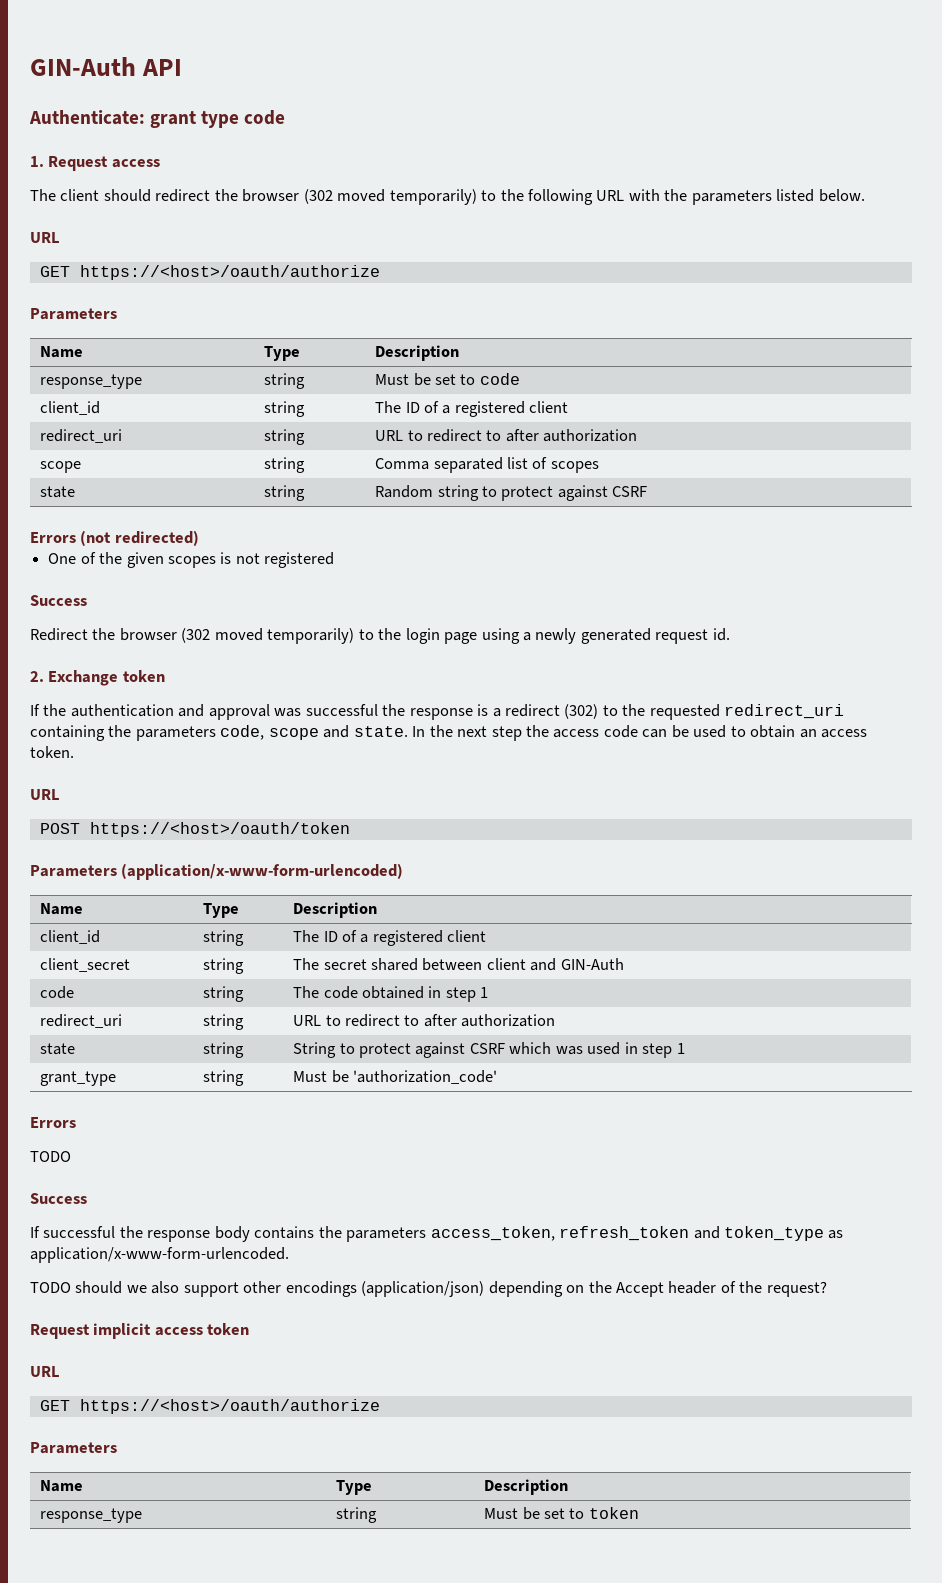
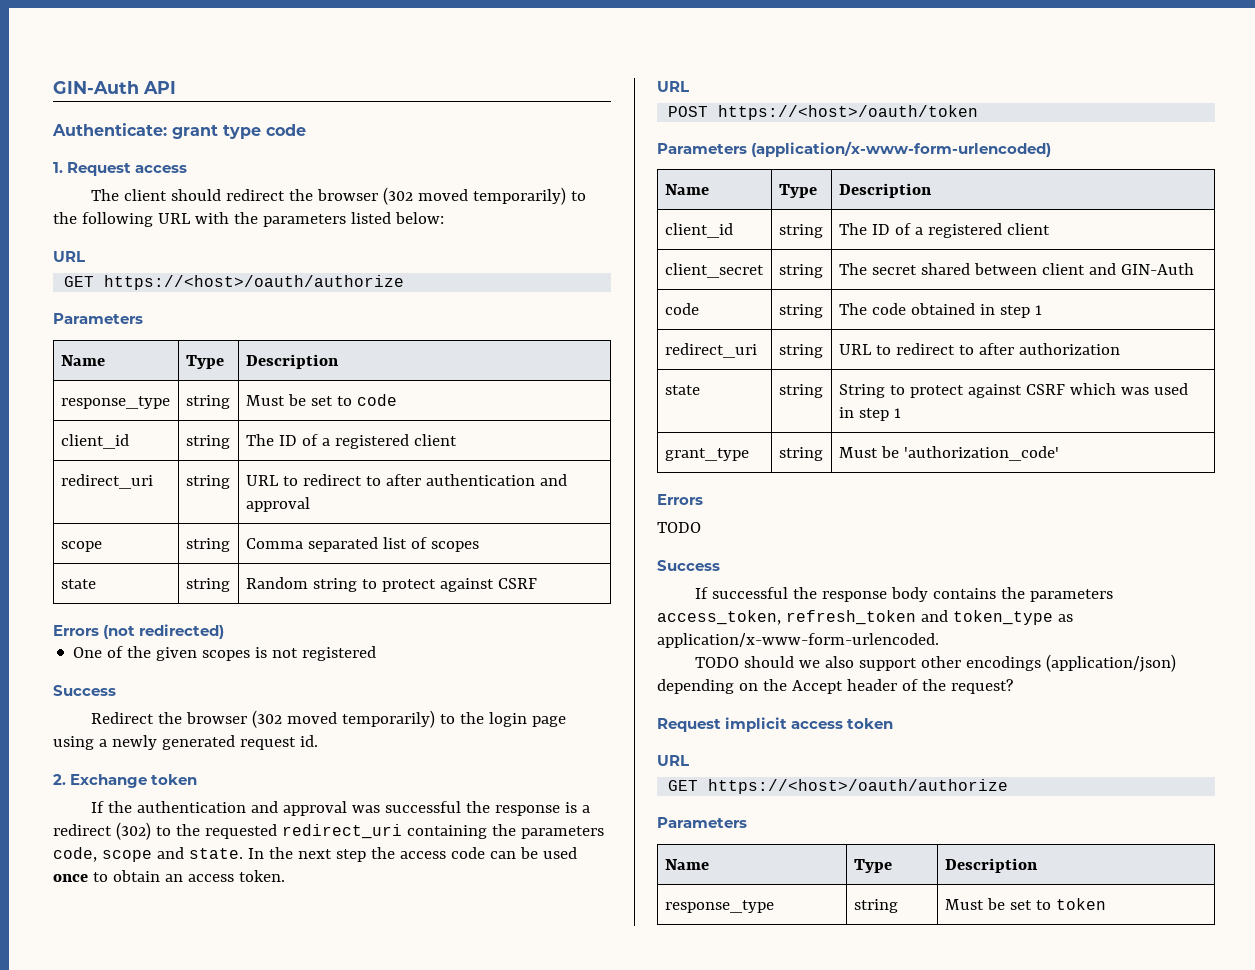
[818,189,865,202] below. -> [394,212,444,224] below:
[543,429,638,442] authorization -> [425,474,567,486] [245,497,310,512] authentication and approval
(727, 731) none -> [53,874,88,882] once

